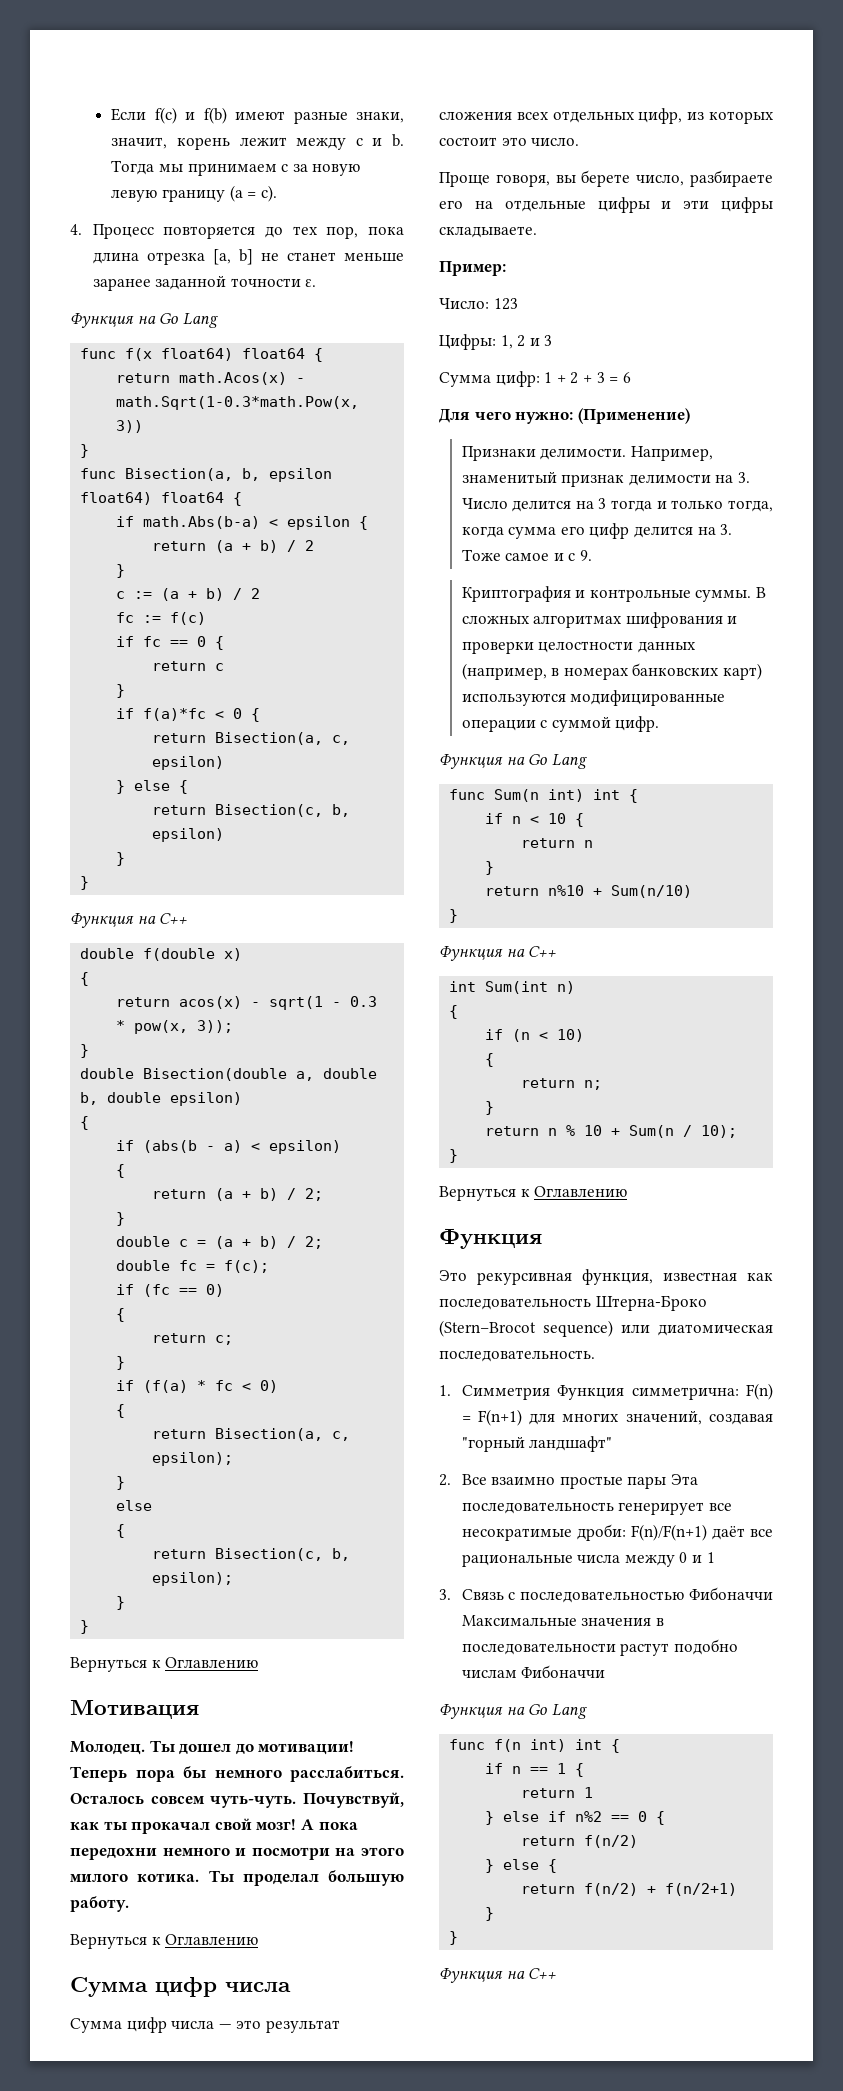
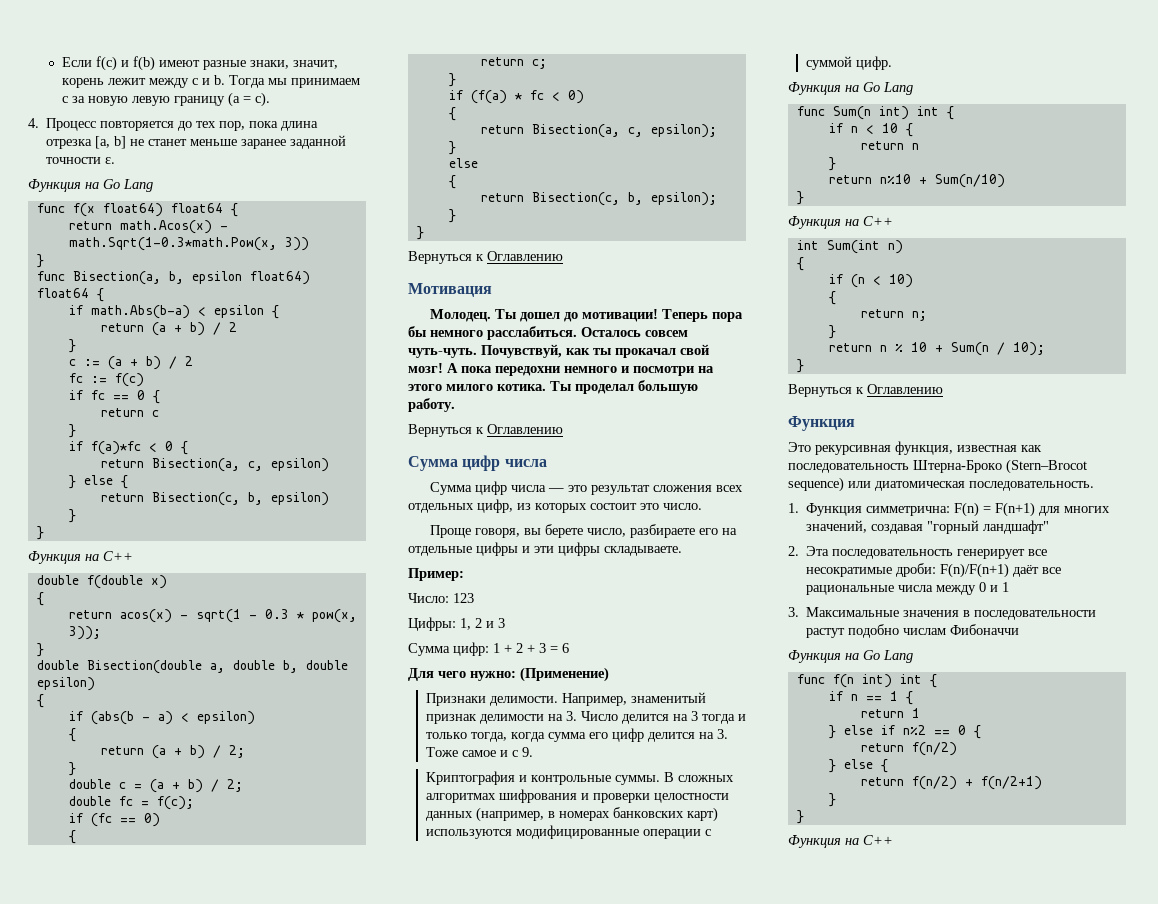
[461,1385,550,1400] Симметрия -> (799, 508) none
[461,1474,667,1489] Все взаимно простые пары -> (799, 551) none
[461,1587,773,1603] Связь с последовательностью Фибоначчи -> (799, 612) none

